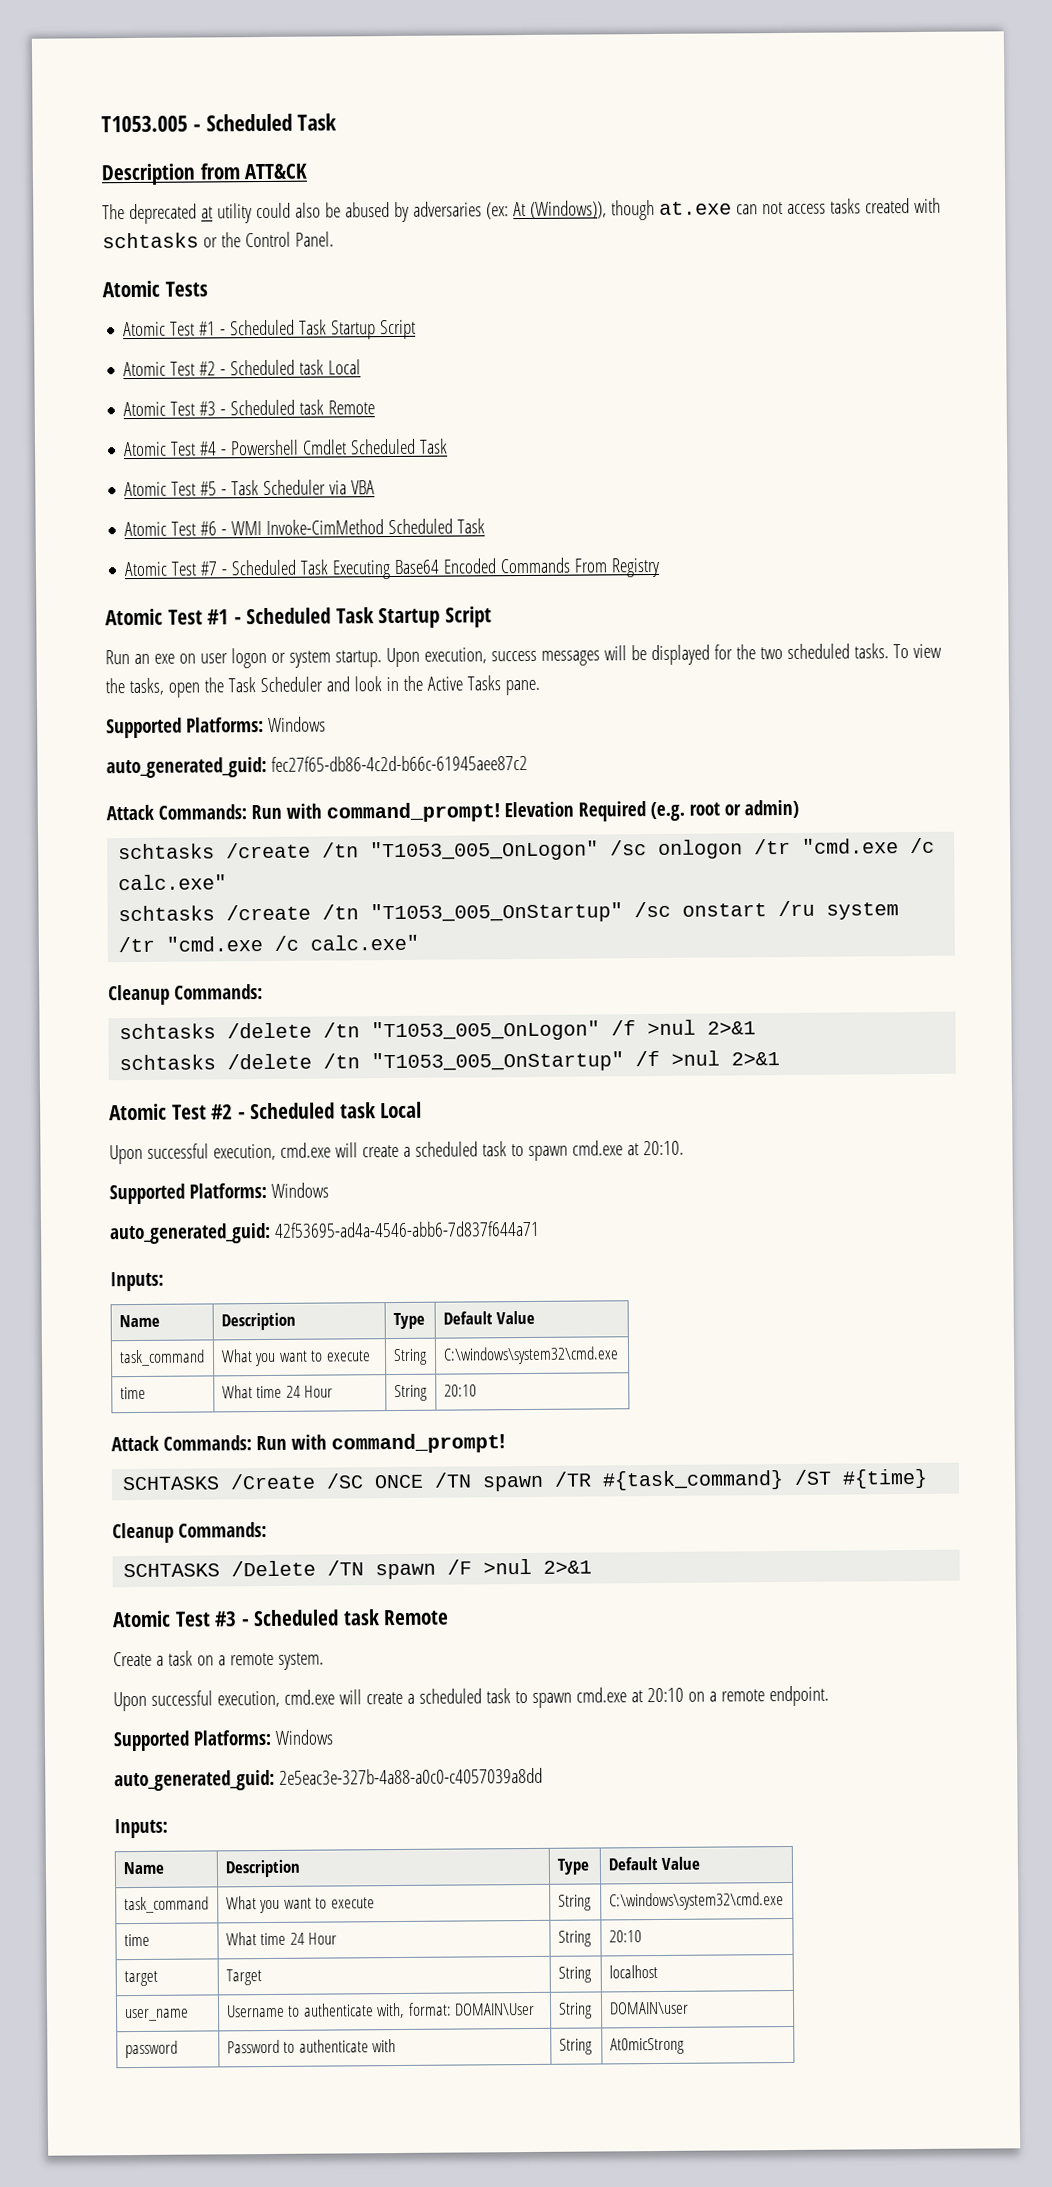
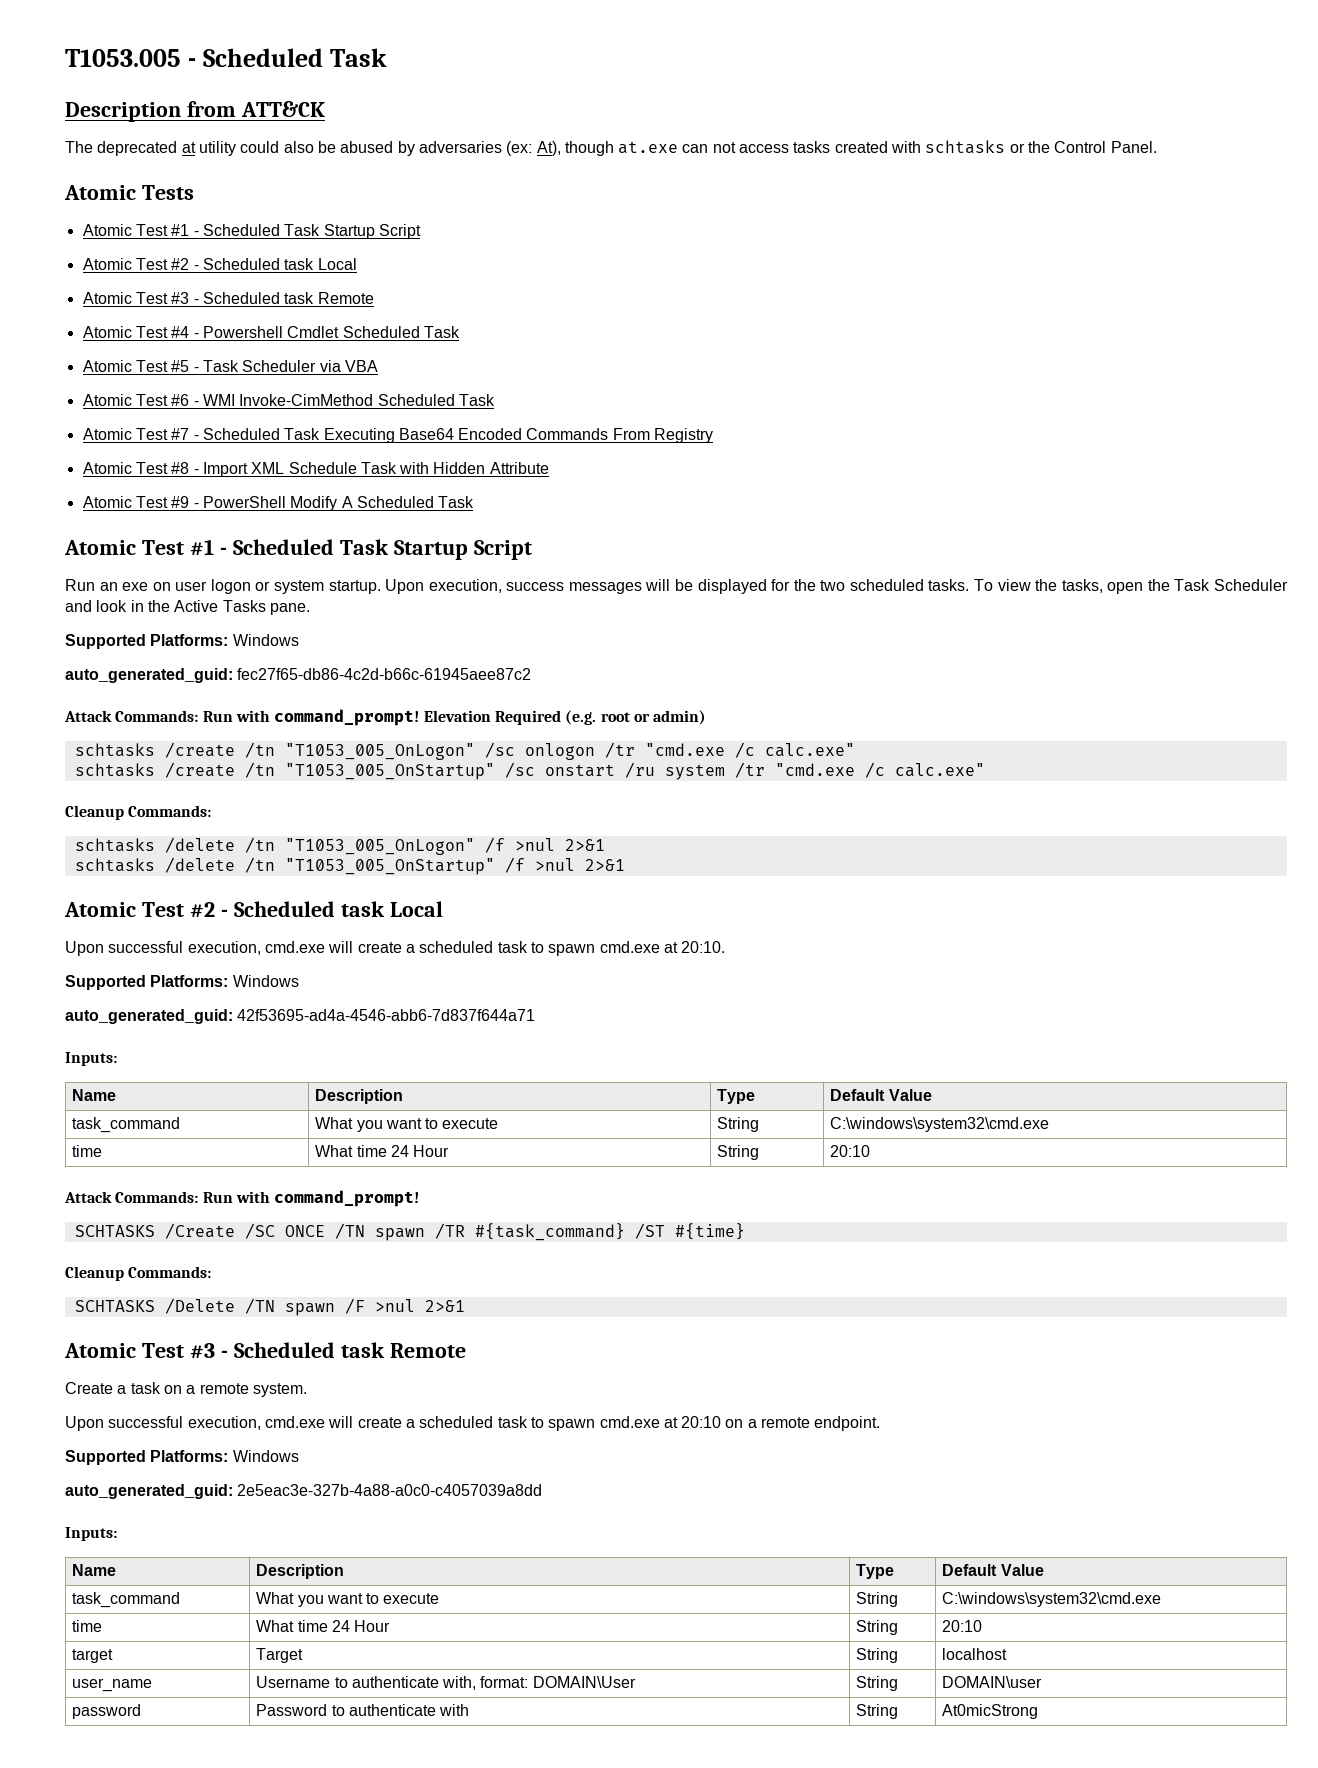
[512,200,607,219] At (Windows)), -> [536,141,561,156] At),
(661, 567) none -> [82,462,549,477] [82,496,475,511] // Atomic Test #8 - Import XML Schedule Task with Hidden Attribute // Atomic Test #9 - PowerShell Modify A Scheduled Task

